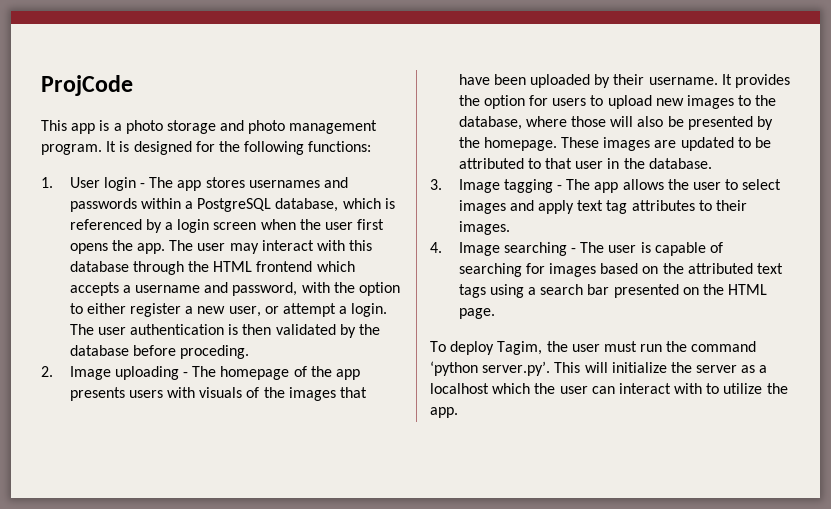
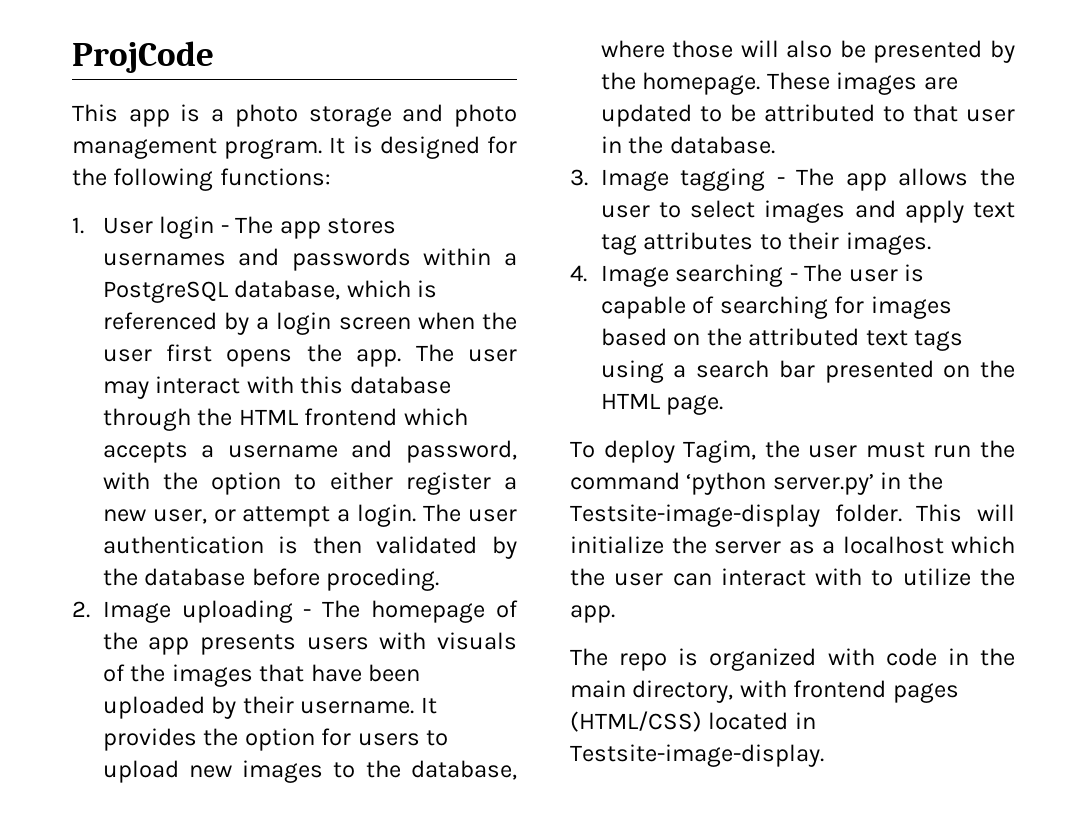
[482,361,551,376] server.py’. -> [772,472,943,495] [570,504,902,527] server.py’ in the Testsite-image-display folder.
(458, 412) none -> [570,648,1015,671] [570,680,959,703] [570,711,816,732] [570,744,824,767] // The repo is organized with code in the main directory, with frontend pages (HTML/CSS) located in Testsite-image-display.

